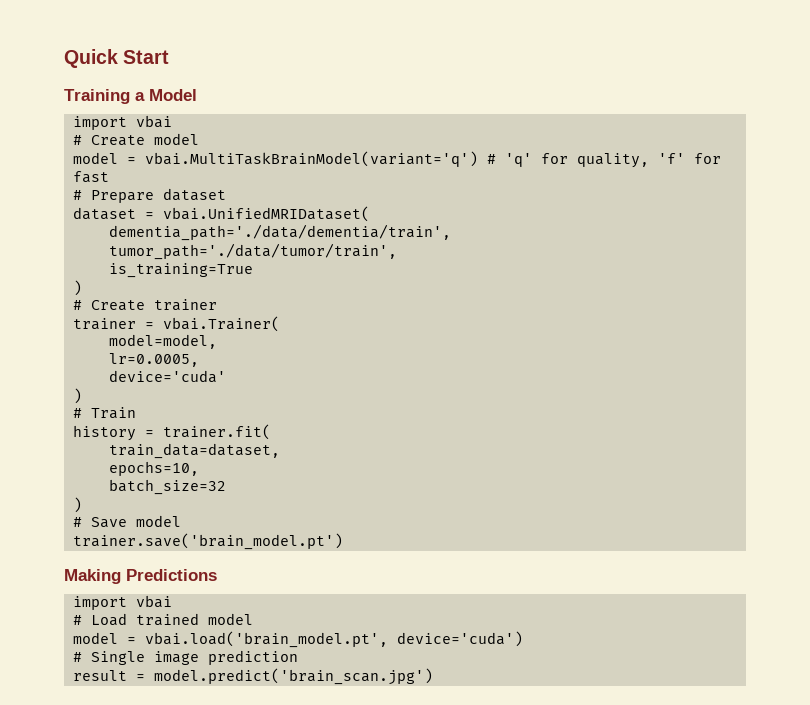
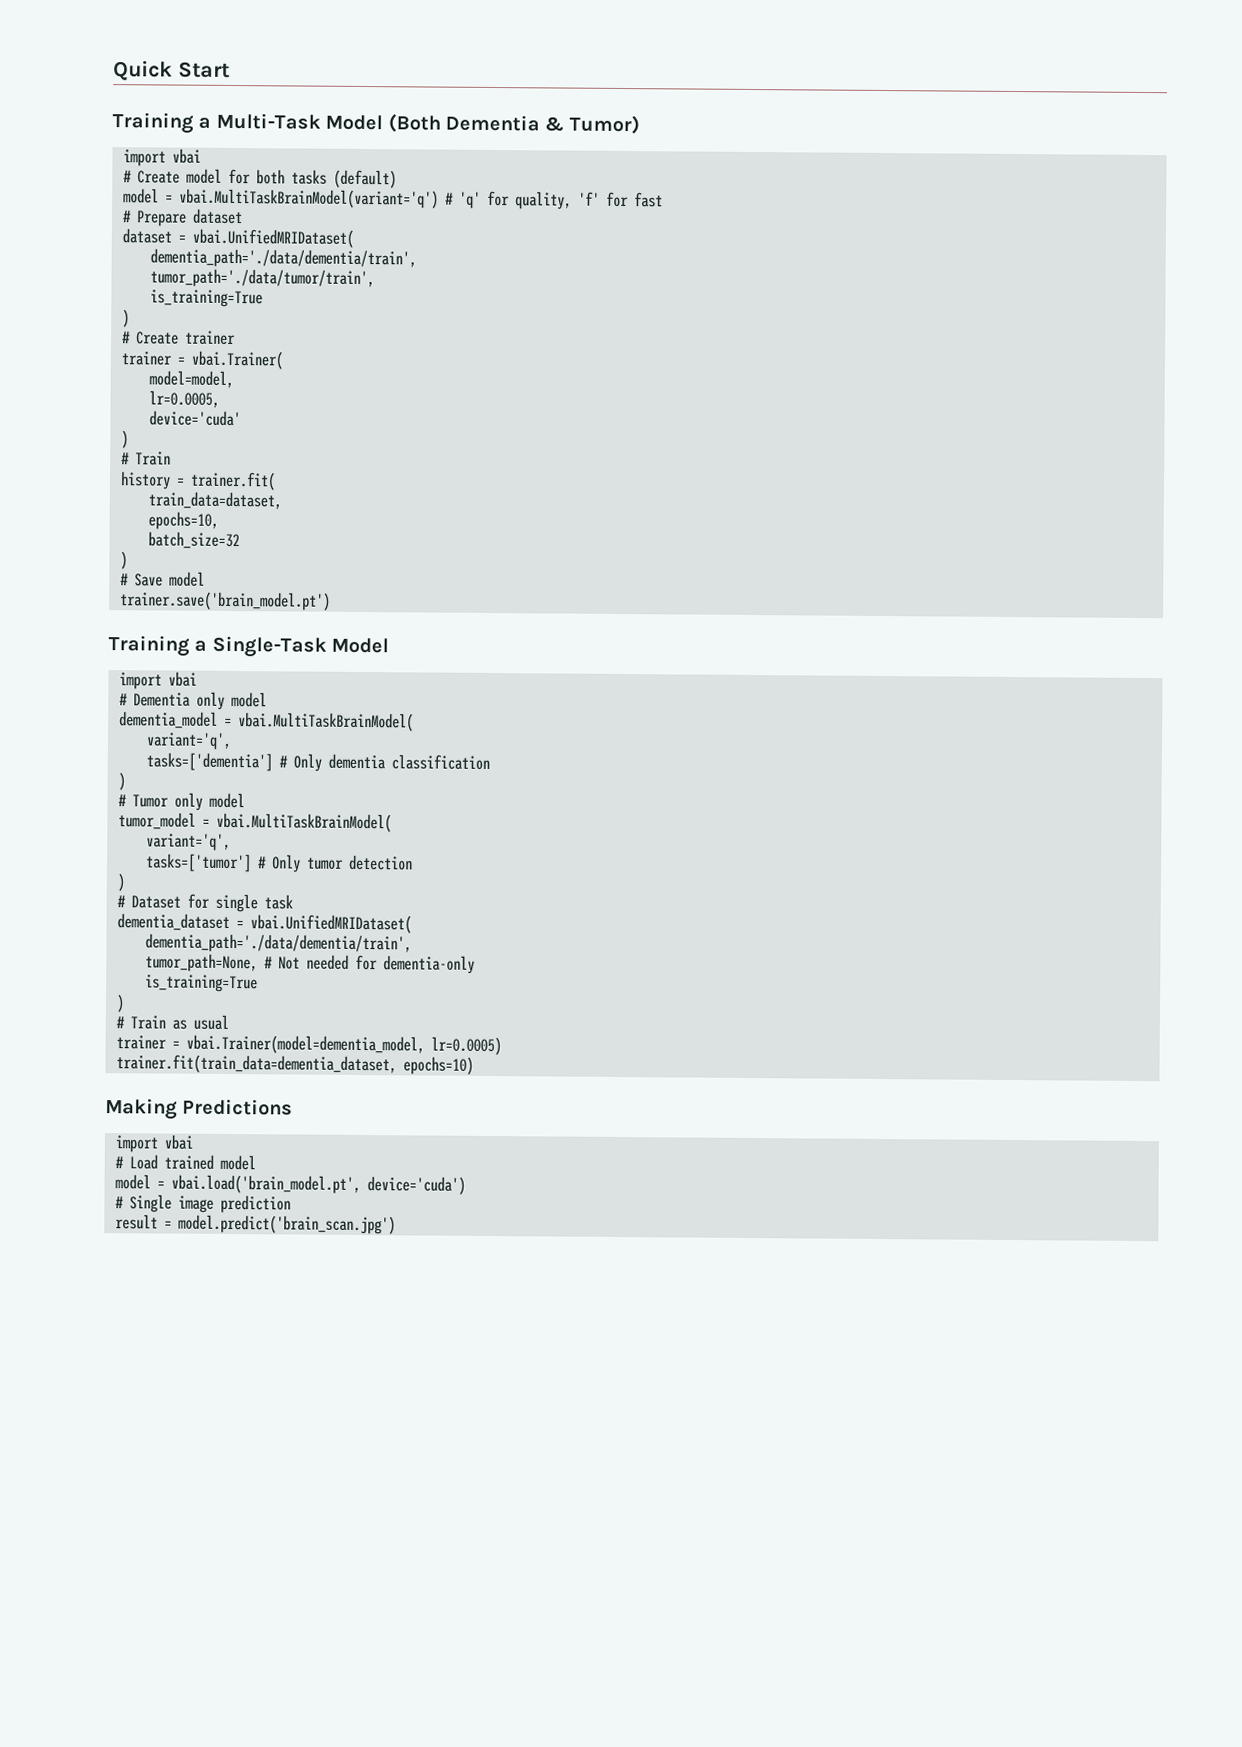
[149,89,197,101] Model -> [215,112,640,135] Multi-Task Model (Both Dementia & Tumor)
(199, 139) none -> [228,168,398,189] for both tasks (default)
(343, 541) none -> [108,635,390,658] [119,671,198,690] [119,691,268,710] [119,711,415,732] [146,732,233,751] [146,752,491,772] [118,772,127,791] [118,792,246,811] [118,812,393,833] [146,833,232,852] [146,853,414,873] [117,873,126,892] [117,893,294,913] [117,913,413,934] [145,933,413,954] [145,953,476,974] [145,974,259,993] [116,994,126,1013] [116,1014,230,1031] [116,1034,503,1056] [116,1054,475,1075] // Training a Single-Task Model // import vbai // # Dementia only model // dementia_model = vbai.MultiTaskBrainModel( // variant='q', // tasks=['dementia'] # Only dementia classification // ) // # Tumor only model // tumor_model = vbai.MultiTaskBrainModel( // variant='q', // tasks=['tumor'] # Only tumor detection // ) // # Dataset for single task // dementia_dataset = vbai.UnifiedMRIDataset( // dementia_path='./data/dementia/train', // tumor_path=None, # Not needed for dementia-only // is_training=True // ) // # Train as usual // trainer = vbai.Trainer(model=dementia_model, lr=0.0005) // trainer.fit(train_data=dementia_dataset, epochs=10)

